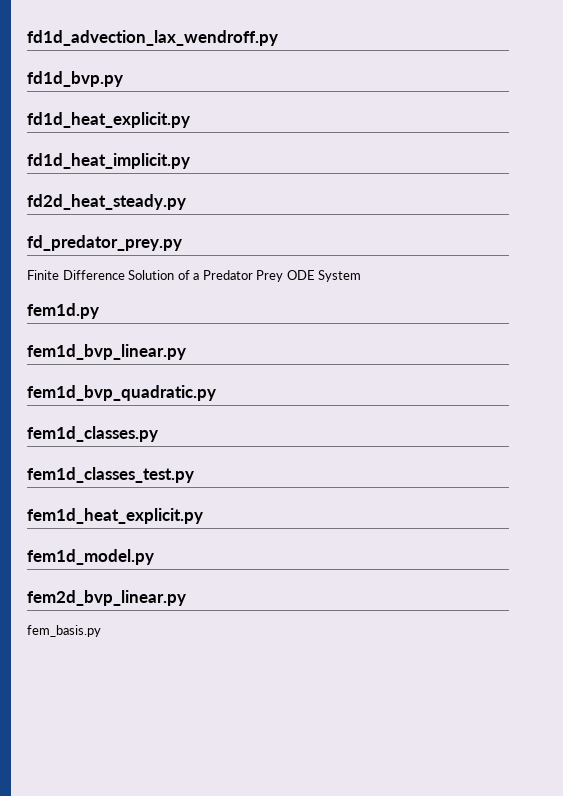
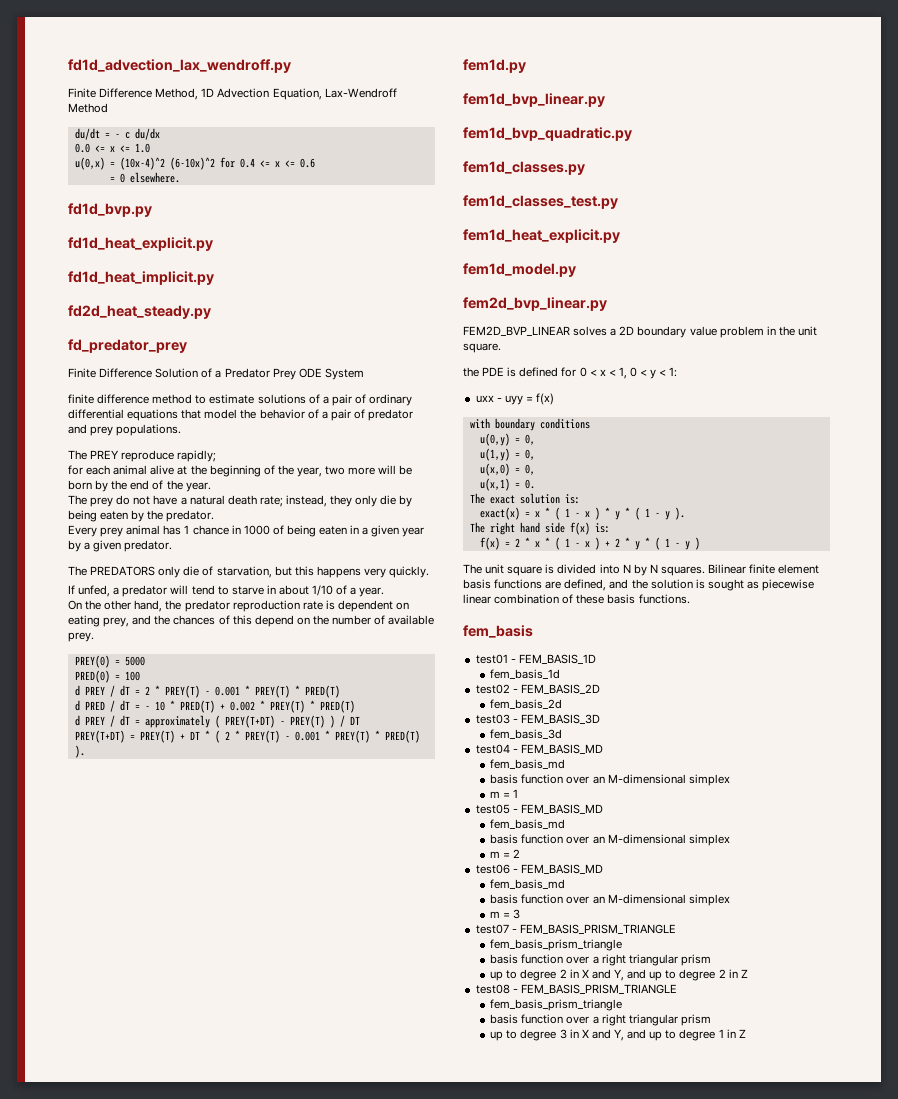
(278, 38) none -> [68,88,397,100] [68,103,108,113] [74,128,160,140] [74,143,150,153] [74,157,315,170] [109,172,180,183] // Finite Difference Method, 1D Advection Equation, Lax-Wendroff Method // du/dt = - c du/dx // 0.0 <= x <= 1.0 // u(0,x) = (10x-4)^2 (6-10x)^2 for 0.4 <= x <= 0.6 // = 0 elsewhere.
[27,235,182,251] fd_predator_prey.py -> [68,339,187,353] fd_predator_prey
(362, 276) none -> [68,394,413,406] [68,409,414,421] [68,424,182,436] [68,450,217,462] [68,465,413,477] [68,480,211,492] [68,495,413,507] [68,510,215,522] [68,525,425,537] [68,540,173,552] [68,566,430,578] [68,585,385,597] [68,600,410,612] [68,615,435,627] [68,632,94,642] [74,655,145,668] [74,670,140,683] [74,685,340,698] [74,700,355,713] [74,715,360,728] [74,730,420,743] [74,745,85,758] // finite difference method to estimate solutions of a pair of ordinary differential equations that model the behavior of a pair of predator and prey populations. // The PREY reproduce rapidly; // for each animal alive at the beginning of the year, two more will be born by the end of the year. // The prey do not have a natural death rate; instead, they only die by being eaten by the predator. // Every prey animal has 1 chance in 1000 of being eaten in a given year by a given predator. // The PREDATORS only die of starvation, but this happens very quickly. // If unfed, a predator will tend to starve in about 1/10 of a year. // On the other hand, the predator reproduction rate is dependent on eating prey, and the chances of this depend on the number of available prey. // PREY(0) = 5000 // PRED(0) = 100 // d PREY / dT = 2 * PREY(T) - 0.001 * PREY(T) * PRED(T) // d PRED / dT = - 10 * PRED(T) + 0.002 * PREY(T) * PRED(T) // d PREY / dT = approximately ( PREY(T+DT) - PREY(T) ) / DT // PREY(T+DT) = PREY(T) + DT * ( 2 * PREY(T) - 0.001 * PREY(T) * PRED(T) ).
[27,625,101,637] fem_basis.py -> [463,326,817,338] [463,343,501,353] [463,367,678,379] [475,393,555,405] [469,418,590,431] [479,433,535,446] [479,448,535,461] [479,463,535,476] [479,478,535,491] [469,493,580,504] [479,507,685,520] [469,522,610,535] [479,537,700,550] [463,564,820,576] [463,579,815,591] [463,594,690,604] [463,625,533,638] [475,654,596,664] [490,669,561,679] [475,684,600,694] [490,699,563,709] [475,714,600,724] [490,729,563,739] [475,744,603,754] [490,759,566,769] [490,774,730,786] [490,789,519,798] [475,804,603,814] [490,819,566,829] [490,834,730,846] [490,849,521,858] [475,864,603,874] [490,879,566,889] [490,894,730,906] [490,909,521,919] [475,924,676,934] [490,939,623,951] [490,954,711,966] [490,969,748,981] [475,984,677,994] [490,999,623,1011] [490,1014,711,1026] [490,1029,746,1041] FEM2D_BVP_LINEAR solves a 2D boundary value problem in the unit square. // the PDE is defined for 0 < x < 1, 0 < y < 1: // uxx - uyy = f(x) // with boundary conditions // u(0,y) = 0, // u(1,y) = 0, // u(x,0) = 0, // u(x,1) = 0. // The exact solution is: // exact(x) = x * ( 1 - x ) * y * ( 1 - y ). // The right hand side f(x) is: // f(x) = 2 * x * ( 1 - x ) + 2 * y * ( 1 - y ) // The unit square is divided into N by N squares. Bilinear finite element basis functions are defined, and the solution is sought as piecewise linear combination of these basis functions. // fem_basis // test01 - FEM_BASIS_1D // fem_basis_1d // test02 - FEM_BASIS_2D // fem_basis_2d // test03 - FEM_BASIS_3D // fem_basis_3d // test04 - FEM_BASIS_MD // fem_basis_md // basis function over an M-dimensional simplex // m = 1 // test05 - FEM_BASIS_MD // fem_basis_md // basis function over an M-dimensional simplex // m = 2 // test06 - FEM_BASIS_MD // fem_basis_md // basis function over an M-dimensional simplex // m = 3 // test07 - FEM_BASIS_PRISM_TRIANGLE // fem_basis_prism_triangle // basis function over a right triangular prism // up to degree 2 in X and Y, and up to degree 2 in Z // test08 - FEM_BASIS_PRISM_TRIANGLE // fem_basis_prism_triangle // basis function over a right triangular prism // up to degree 3 in X and Y, and up to degree 1 in Z

